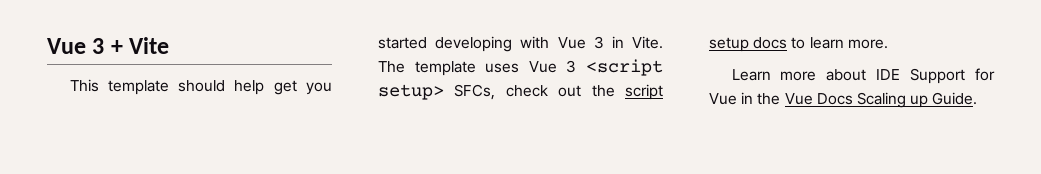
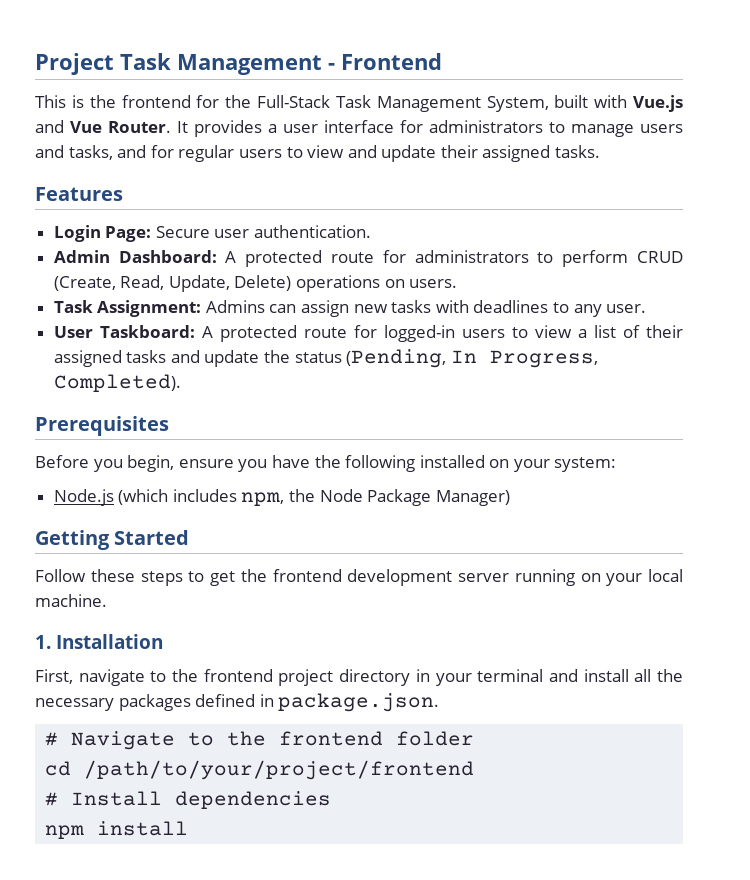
[47,37,170,54] [69,79,332,95] [378,36,663,52] [378,59,663,76] [378,84,663,100] [709,37,888,52] [731,68,995,84] [709,92,978,108] Vue 3 + Vite // This template should help get you started developing with Vue 3 in Vite. The template uses Vue 3 <script setup> SFCs, check out the script setup docs to learn more. // Learn more about IDE Support for Vue in the Vue Docs Scaling up Guide. -> [35,53,442,75] [35,95,683,112] [35,120,683,137] [35,145,601,162] [35,187,123,201] [53,225,372,242] [53,250,683,267] [53,275,458,292] [53,300,647,317] [53,325,683,342] [53,349,598,368] [53,374,181,392] [35,416,169,436] [35,455,617,472] [53,489,510,506] [35,530,190,550] [35,569,683,586] [35,594,107,607] [35,634,163,649] [35,669,683,686] [35,693,440,712] [45,731,475,750] [45,760,475,780] [45,791,332,809] [45,821,189,839] Project Task Management - Frontend // This is the frontend for the Full-Stack Task Management System, built with Vue.js and Vue Router. It provides a user interface for administrators to manage users and tasks, and for regular users to view and update their assigned tasks. // Features // Login Page: Secure user authentication. // Admin Dashboard: A protected route for administrators to perform CRUD (Create, Read, Update, Delete) operations on users. // Task Assignment: Admins can assign new tasks with deadlines to any user. // User Taskboard: A protected route for logged-in users to view a list of their assigned tasks and update the status (Pending, In Progress, Completed). // Prerequisites // Before you begin, ensure you have the following installed on your system: // Node.js (which includes npm, the Node Package Manager) // Getting Started // Follow these steps to get the frontend development server running on your local machine. // 1. Installation // First, navigate to the frontend project directory in your terminal and install all the necessary packages defined in package.json. // # Navigate to the frontend folder // cd /path/to/your/project/frontend // # Install dependencies // npm install

